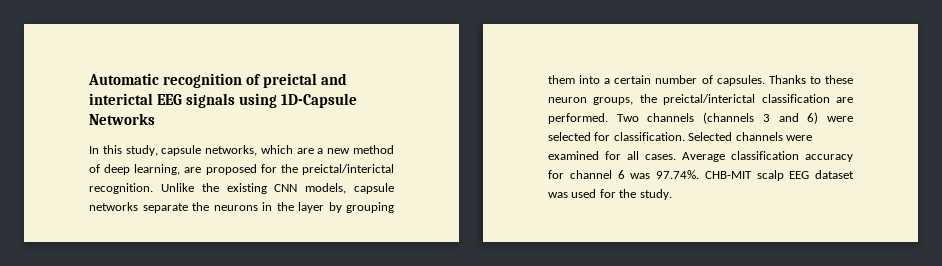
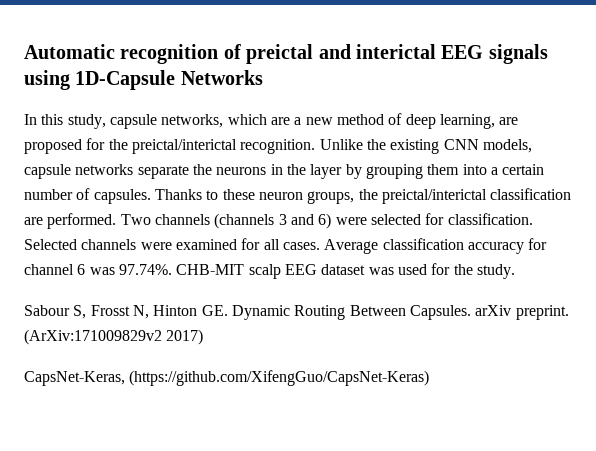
(672, 194) none -> [24,305,569,320] [24,329,204,345] [24,370,430,386] // Sabour S, Frosst N, Hinton GE. Dynamic Routing Between Capsules. arXiv preprint. (ArXiv:171009829v2 2017) // CapsNet-Keras, (https://github.com/XifengGuo/CapsNet-Keras)

